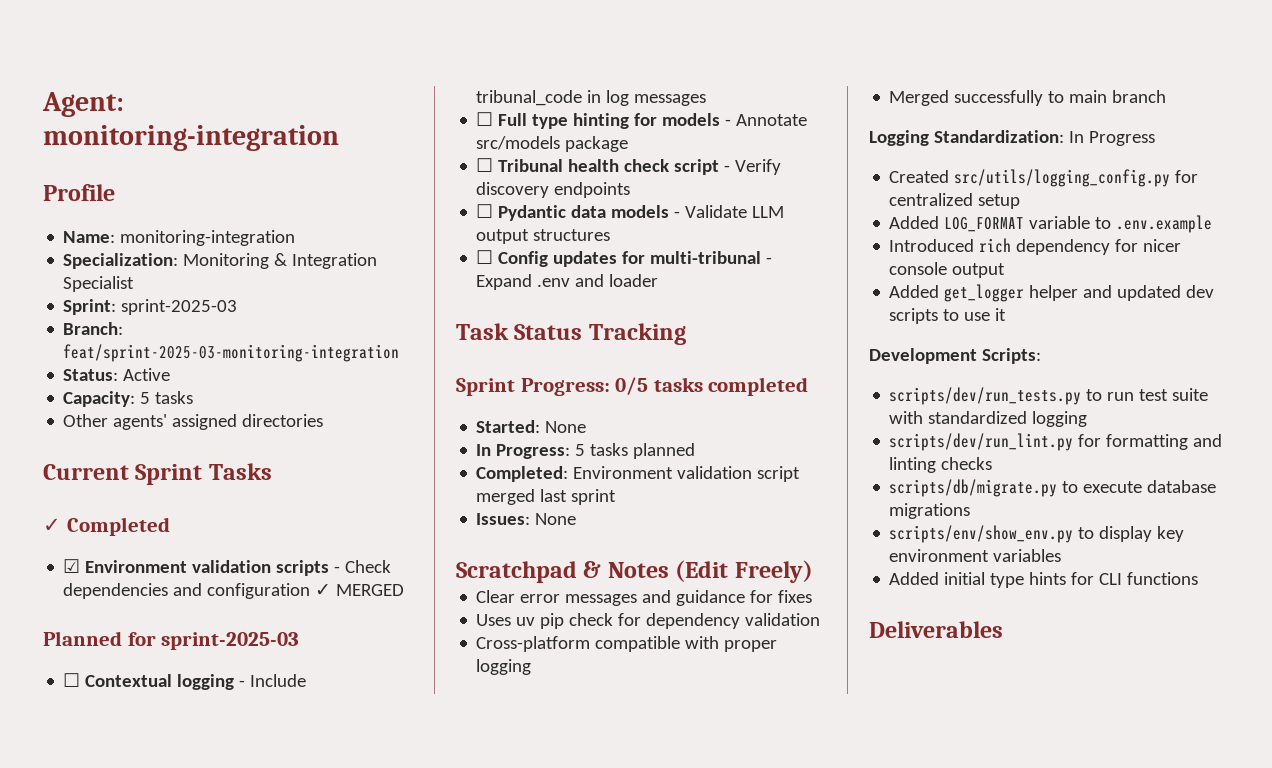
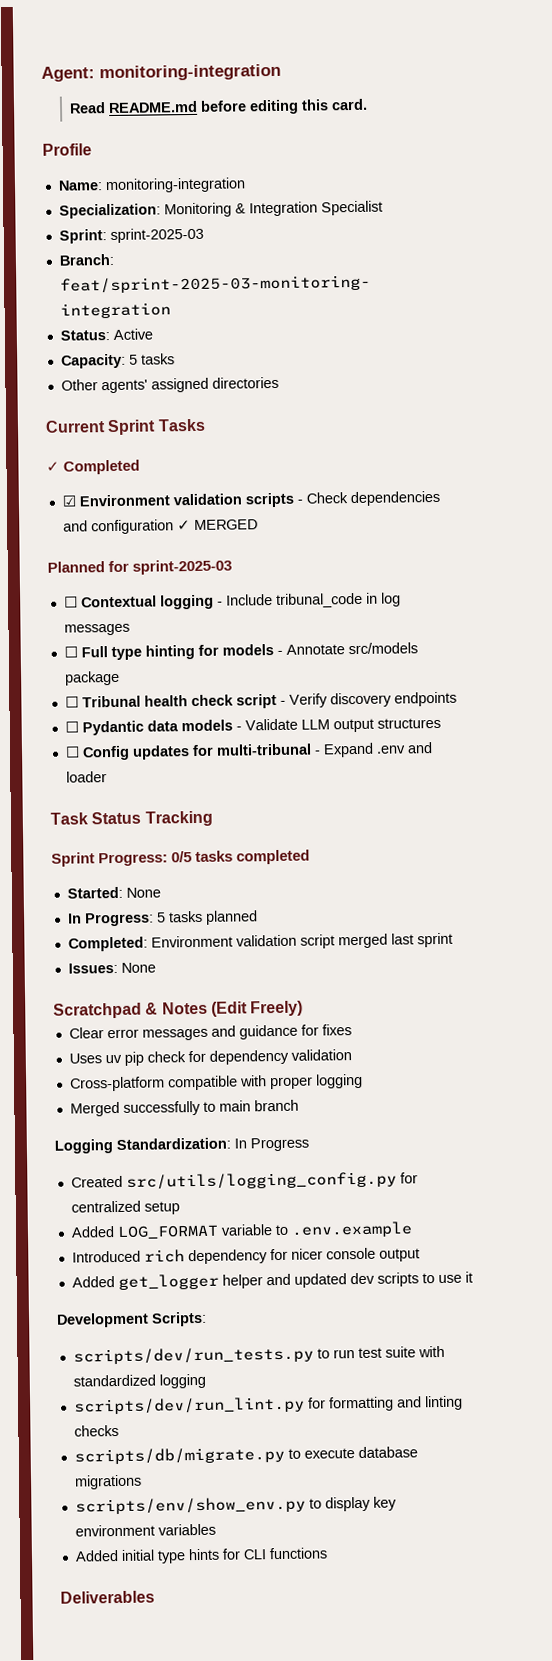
(339, 138) none -> [69,98,369,115] // Read README.md before editing this card.

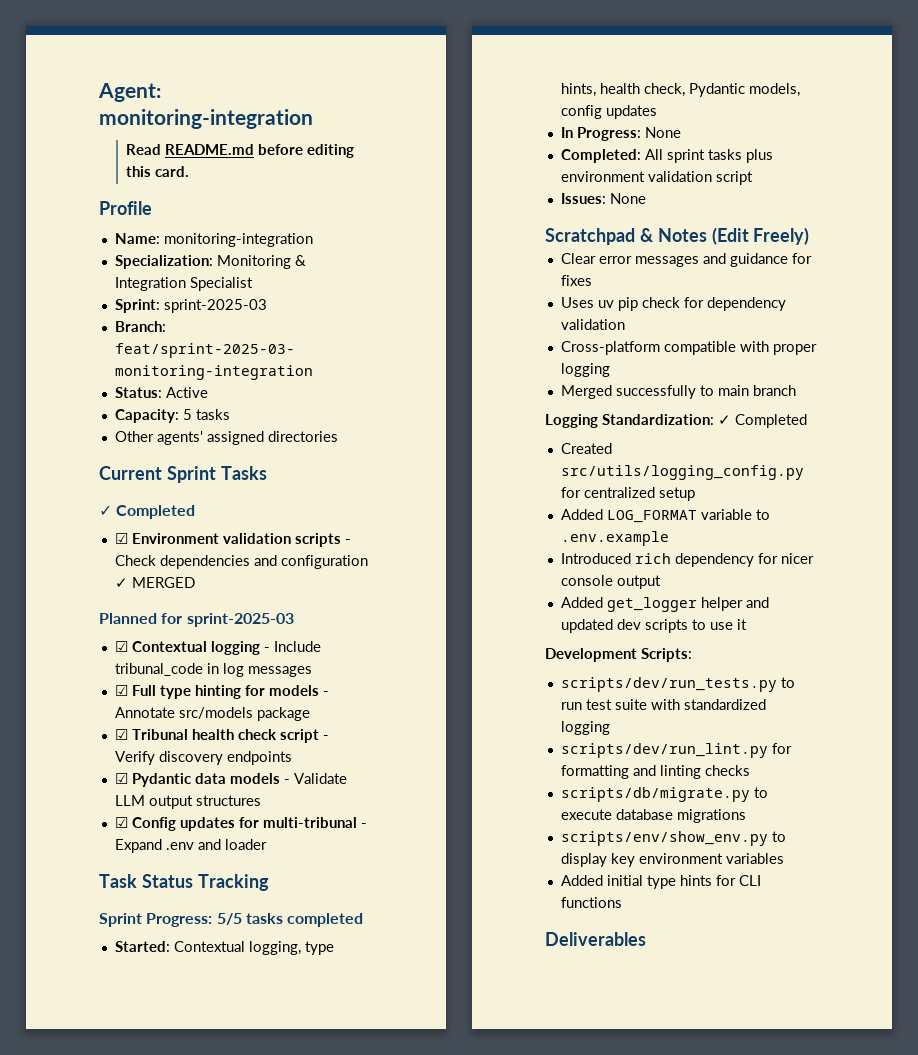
[63,596,78,608] ☐ -> [114,641,128,652] ☑
[63,646,78,658] ☐ -> [114,685,128,696] ☑
[64,696,79,708] ☐ -> [114,729,128,740] ☑
[64,721,79,733] ☐ -> [114,773,128,784] ☑
[64,746,80,758] ☐ -> [114,817,128,828] ☑
[171,851,193,863] 0/5 -> [216,913,242,925] 5/5
[125,887,161,898] [67,910,258,927] [67,935,233,952] None // In Progress: 5 tasks planned // Completed: Environment -> [173,941,334,955] [560,83,800,97] [560,105,657,119] [560,127,681,141] [560,149,773,163] [560,171,645,182] Contextual logging, type hints, health check, Pydantic models, config updates // In Progress: None // Completed: All sprint tasks plus environment
[337,932,453,949] merged last sprint -> (753, 178) none
[234,1137,309,1152] In Progress -> [718,414,807,428] ✓ Completed

